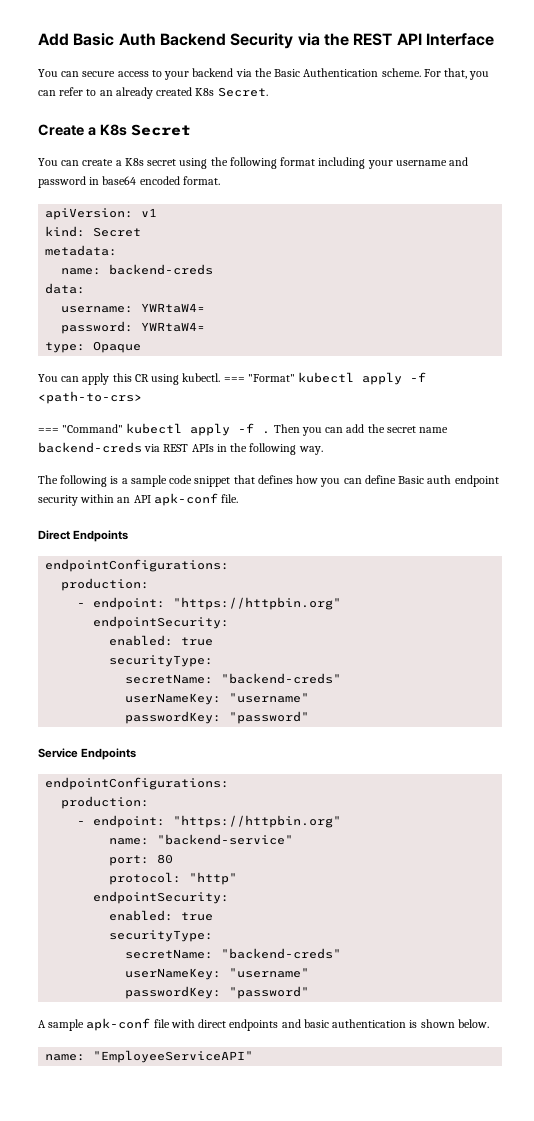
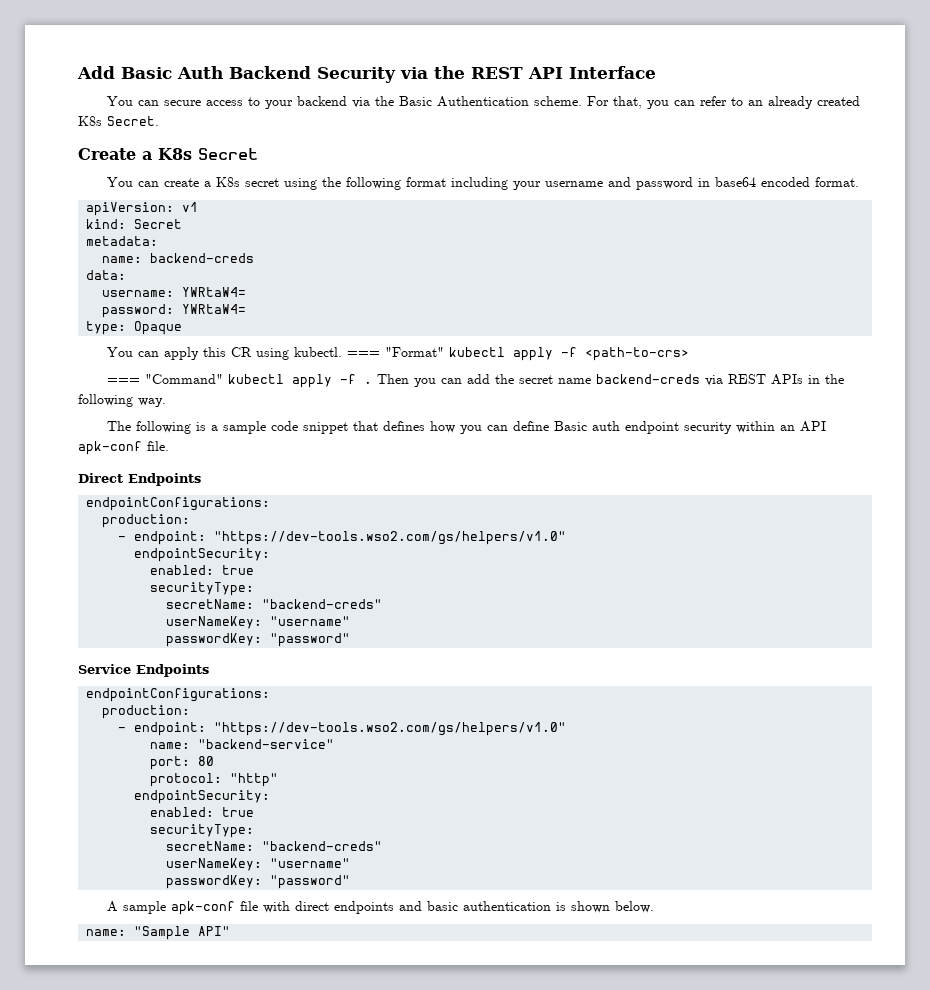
[173,597,342,610] "https://httpbin.org" -> [214,531,567,545] "https://dev-tools.wso2.com/gs/helpers/v1.0"
[173,815,342,828] "https://httpbin.org" -> [214,722,567,736] "https://dev-tools.wso2.com/gs/helpers/v1.0"
[93,1050,254,1063] "EmployeeServiceAPI" -> [134,926,231,940] "Sample API"

